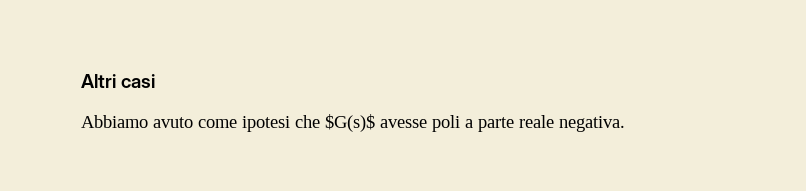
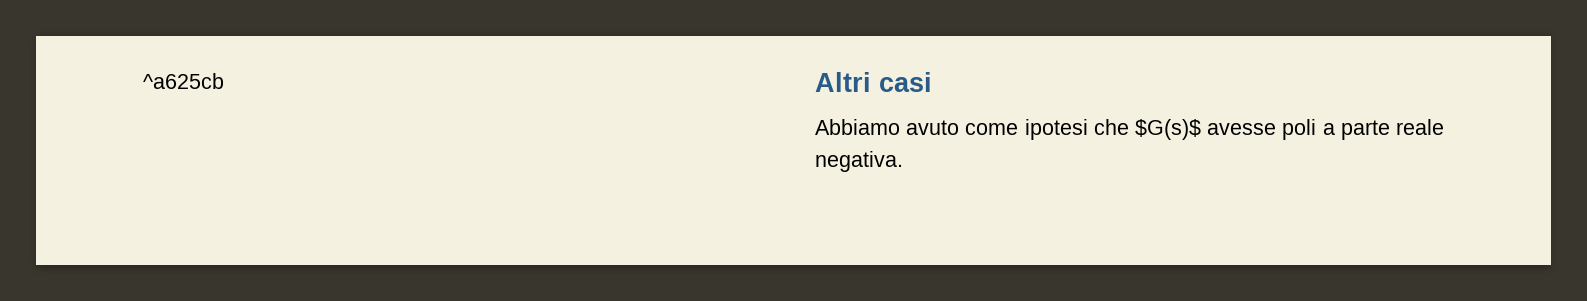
(81, 81) none -> [143,73,224,89] ^a625cb //

